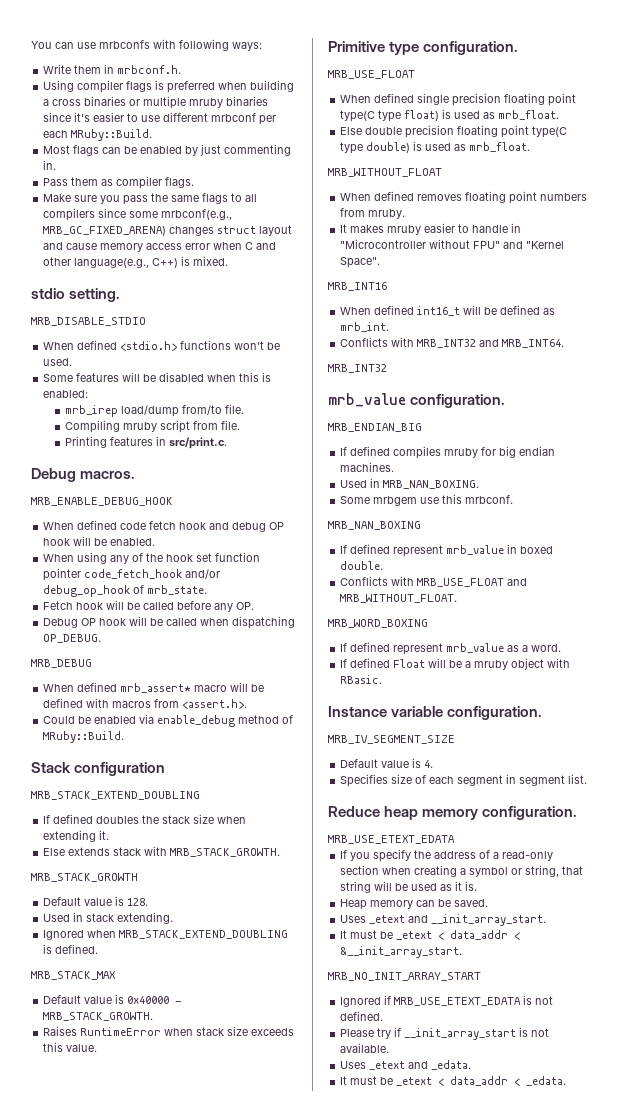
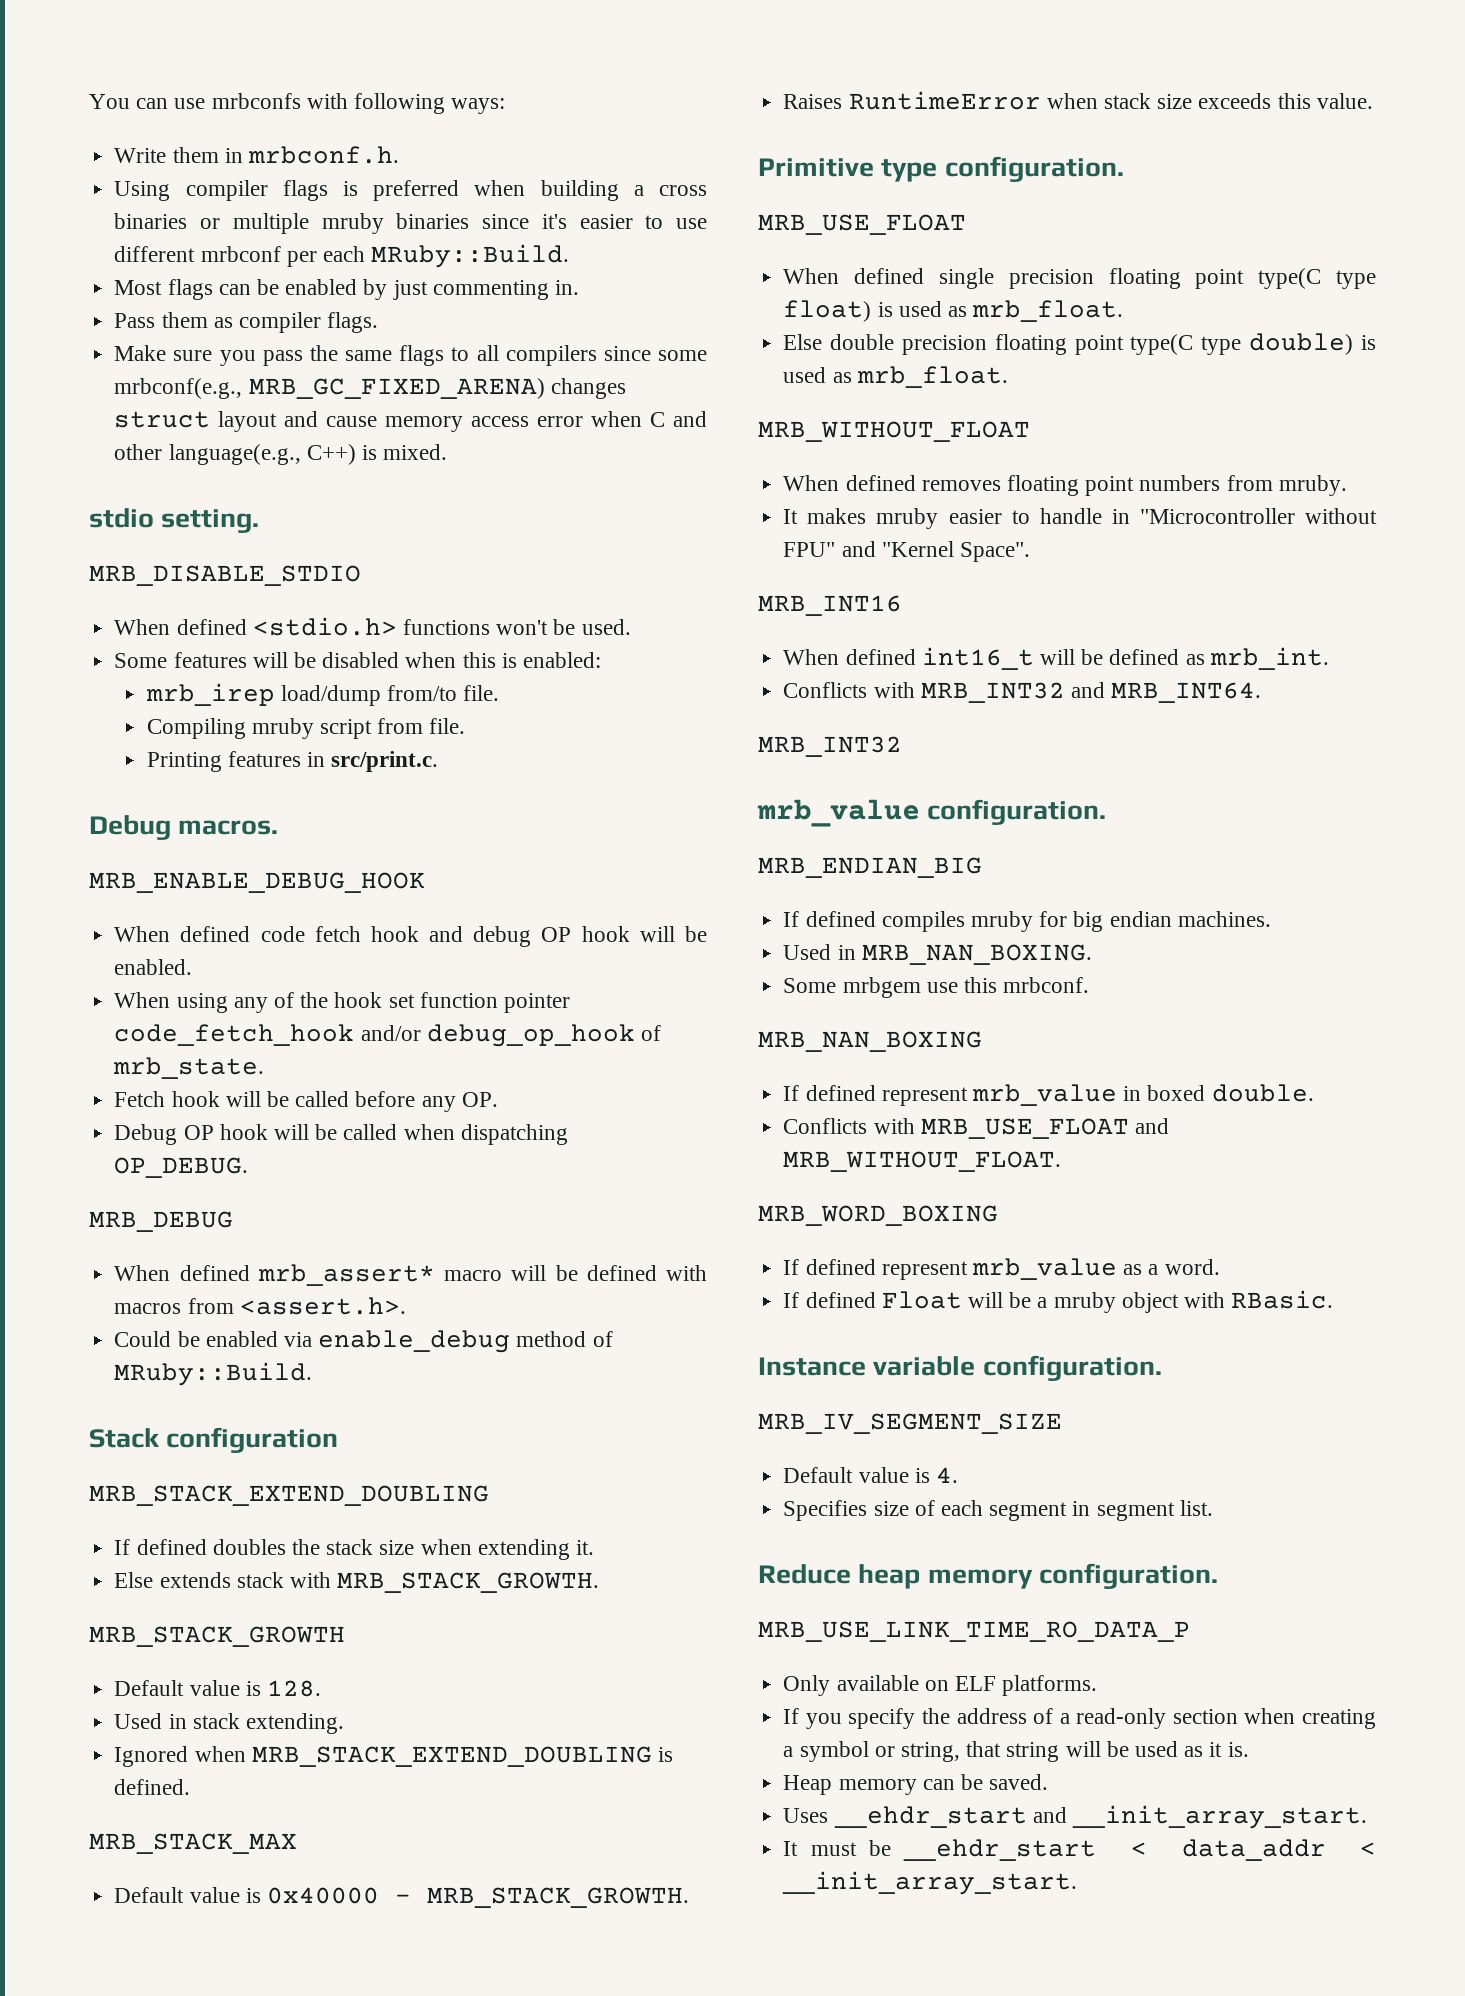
[328,835,455,844] MRB_USE_ETEXT_EDATA -> [758,1621,1190,1642] [783,1675,1098,1696] MRB_USE_LINK_TIME_RO_DATA_P // Only available on ELF platforms.
[369,915,406,924] _etext -> [833,1806,1027,1828] __ehdr_start
[396,930,521,940] [340,946,463,958] [328,972,481,981] [340,995,554,1007] [340,1011,384,1021] [340,1027,550,1040] [340,1043,390,1053] [340,1060,472,1070] [340,1076,567,1086] _etext < data_addr < &__init_array_start. // MRB_NO_INIT_ARRAY_START // Ignored if MRB_USE_ETEXT_EDATA is not defined. // Please try if __init_array_start is not available. // Uses _etext and _edata. // It must be _etext < data_addr < _edata. -> [903,1839,1376,1861] [782,1871,1078,1895] __ehdr_start < data_addr < __init_array_start.

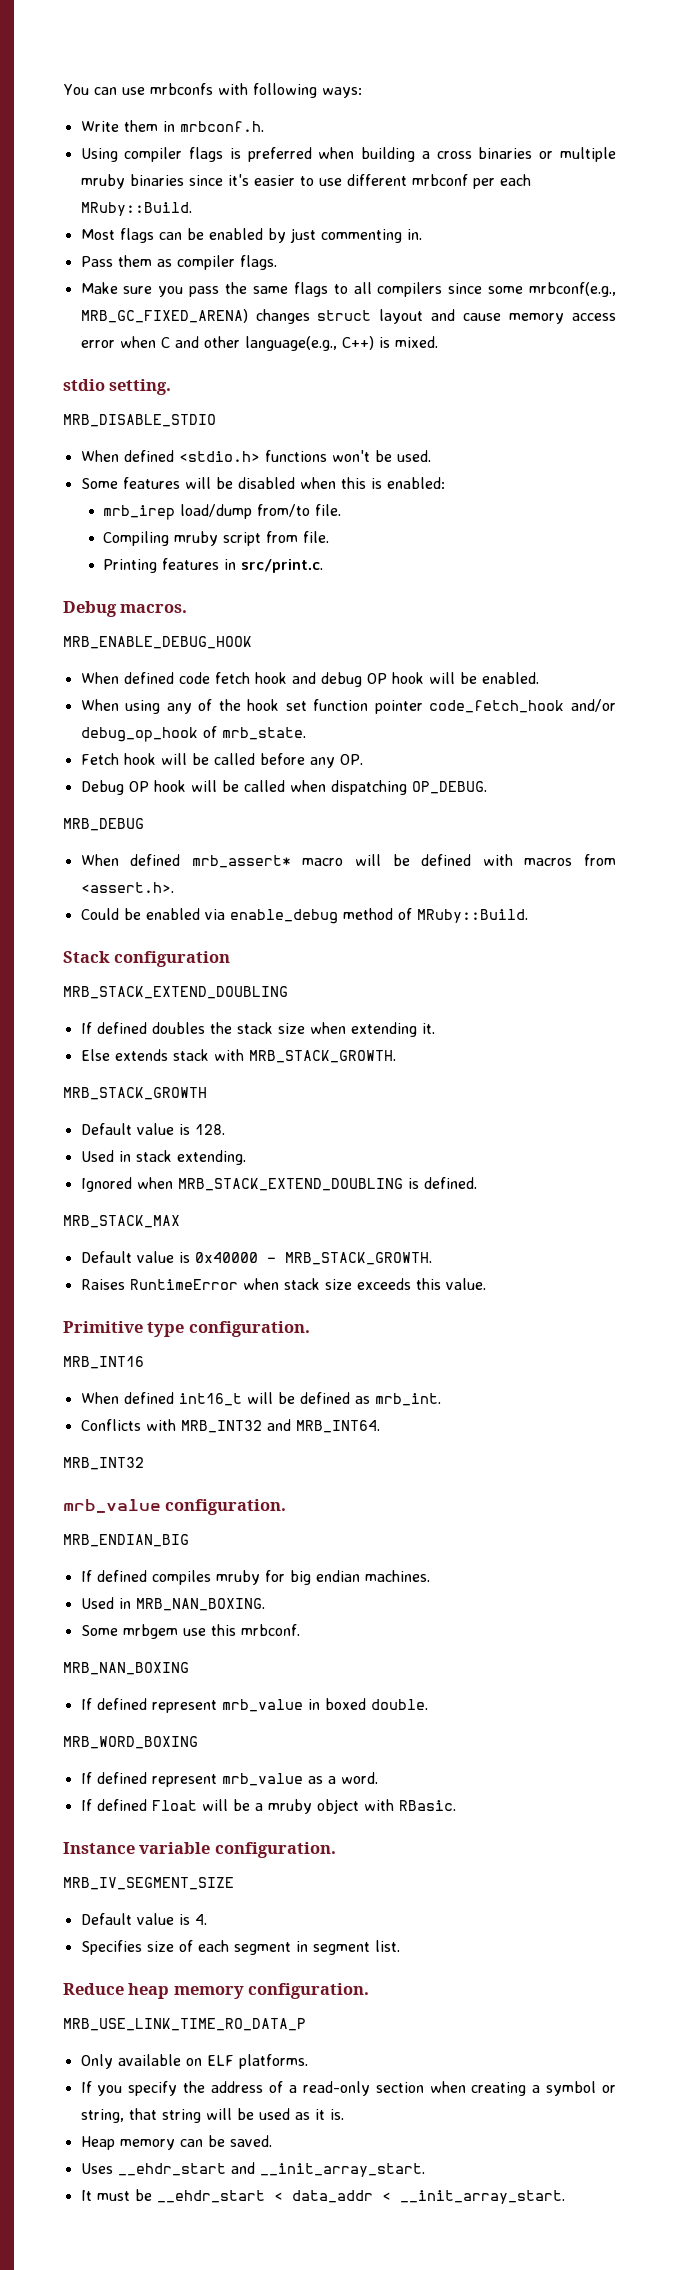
[758,214,966,235] [783,268,1376,289] [783,300,1124,322] [783,333,1376,355] [783,366,1008,388] [758,421,1030,442] [783,475,1347,496] [783,508,1377,529] [783,541,1030,562] // MRB_USE_FLOAT // When defined single precision floating point type(C type float) is used as mrb_float. // Else double precision floating point type(C type double) is used as mrb_float. // MRB_WITHOUT_FLOAT // When defined removes floating point numbers from mruby. // It makes mruby easier to handle in "Microcontroller without FPU" and "Kernel Space". -> (310, 1329) none
[783,1118,1169,1139] [783,1151,1062,1172] // Conflicts with MRB_USE_FLOAT and MRB_WITHOUT_FLOAT. -> (428, 1704) none

